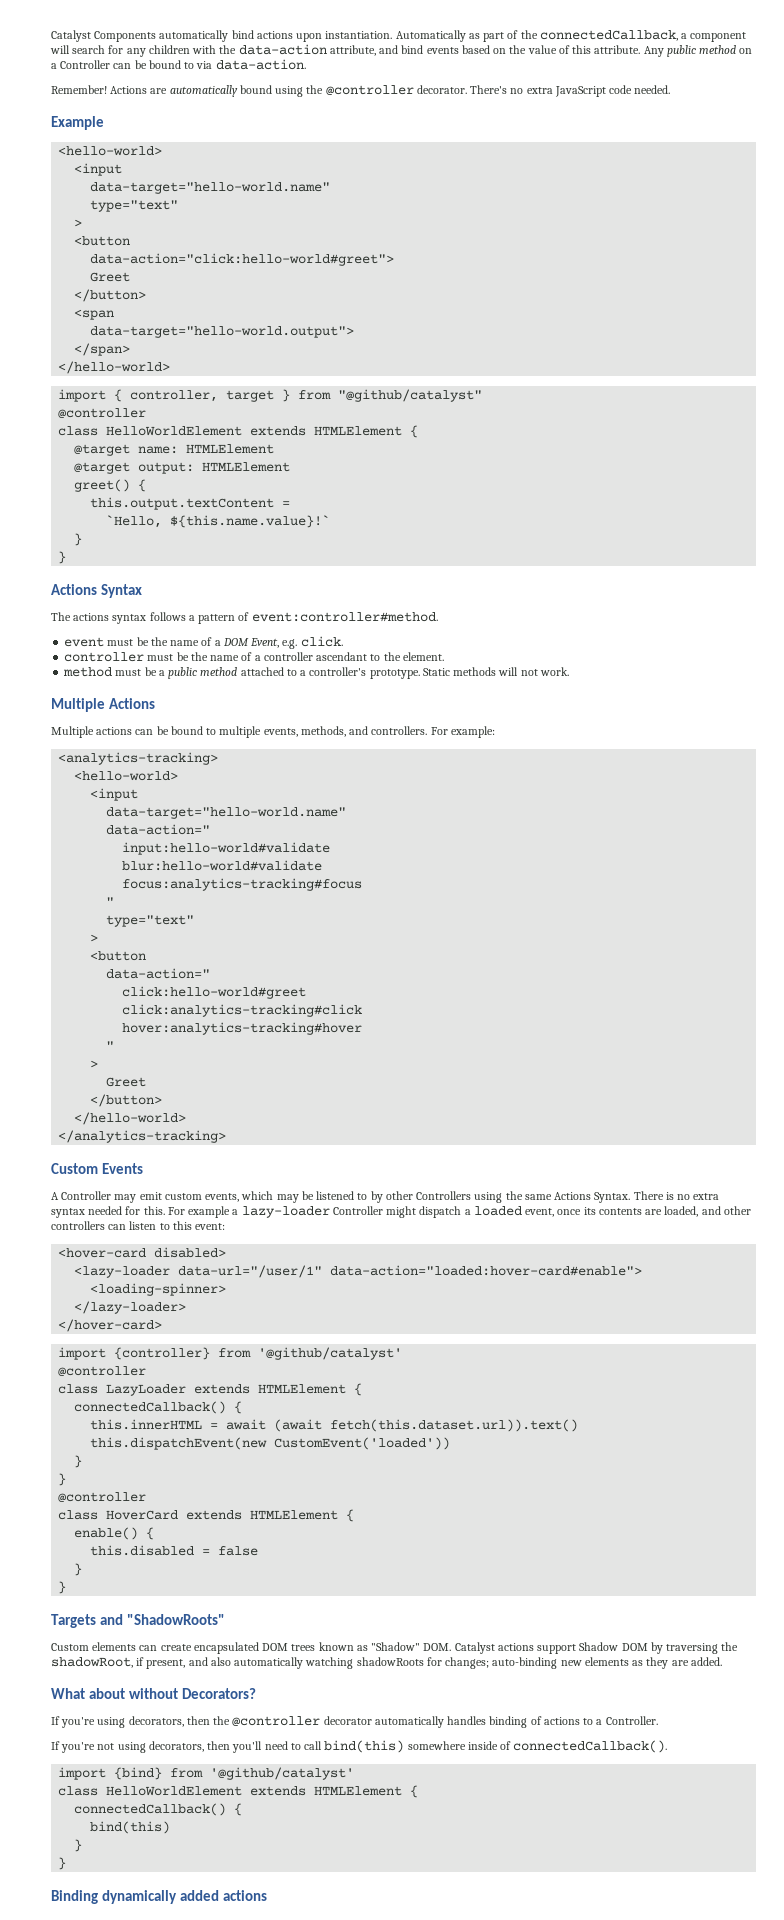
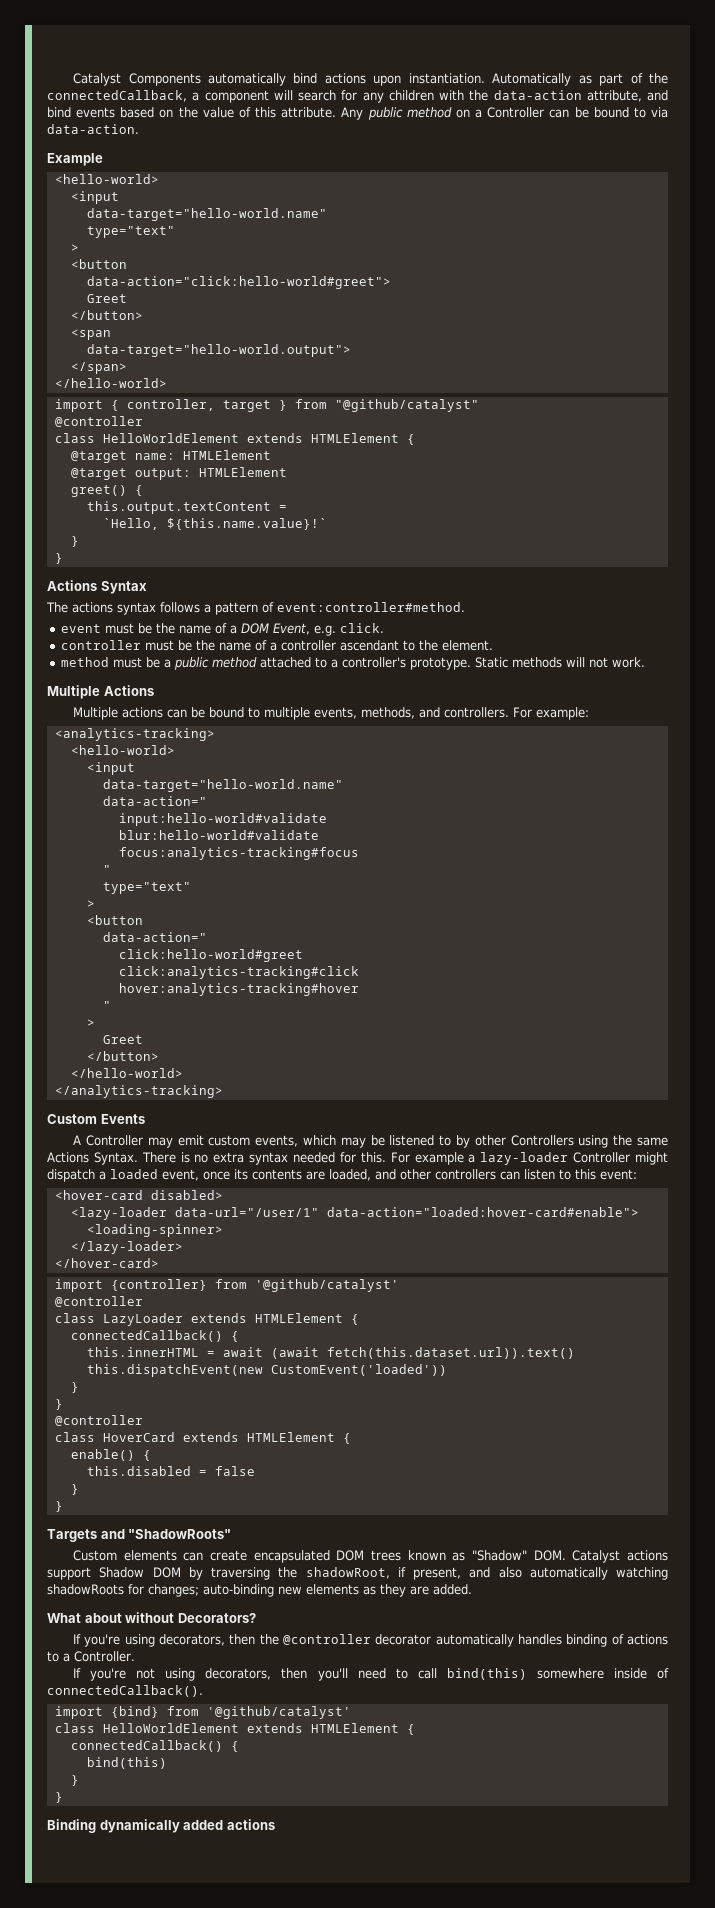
[51,85,671,97] // Remember! Actions are automatically bound using the @controller decorator. There's no extra JavaScript code needed. -> (139, 129) none

